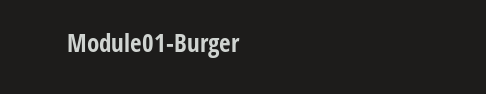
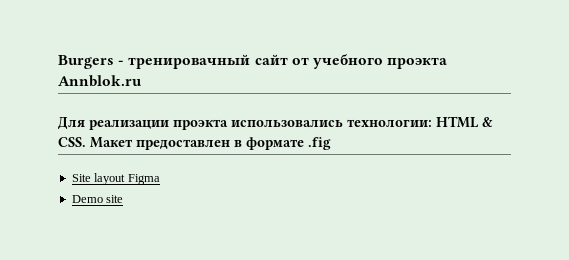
[67,33,240,58] Module01-Burger -> [58,54,448,69] [58,75,141,87] [58,116,493,130] [58,137,331,150] [71,173,160,185] [71,195,124,203] Burgers - тренировачный сайт от учебного проэкта Annblok.ru // Для реализации проэкта использовались технологии: HTML & CSS. Макет предоставлен в формате .fig // Site layout Figma // Demo site

